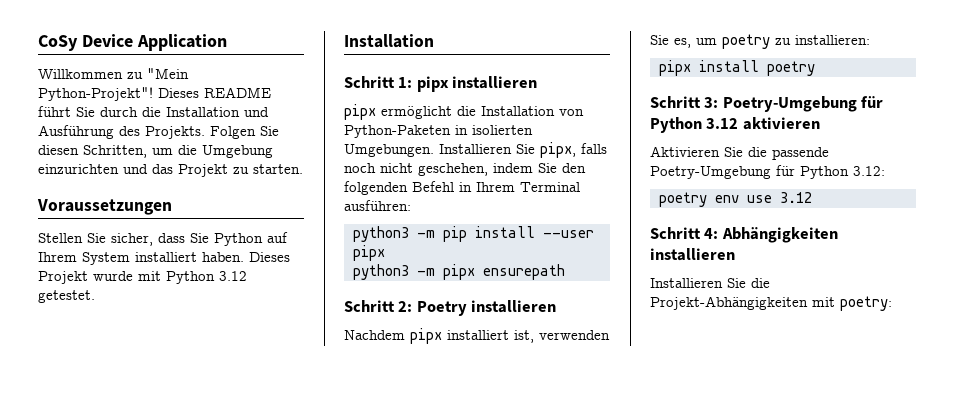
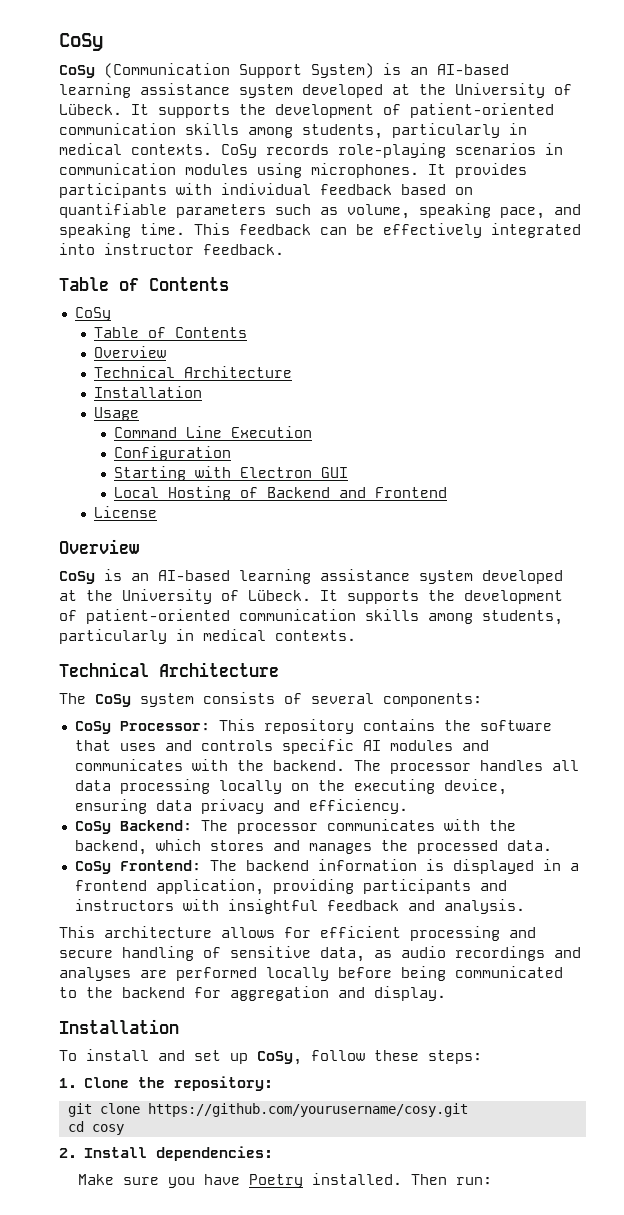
[38,34,227,51] [38,68,189,79] [38,87,271,101] [38,106,269,117] [38,125,279,139] [38,145,273,158] [38,164,303,177] [37,199,172,215] [38,232,288,246] [38,252,290,265] [38,271,247,284] [38,290,95,303] [344,34,434,48] [344,76,538,92] [344,104,584,120] [344,125,533,138] [344,142,607,158] [344,163,586,176] [344,181,580,195] [344,200,411,211] [353,226,594,242] [353,245,385,261] [353,264,565,280] [344,300,557,316] [344,328,610,344] [650,34,870,49] [659,60,815,76] [650,96,884,112] [650,117,820,133] [650,146,829,160] [650,165,885,179] [659,192,812,207] [650,227,838,243] [650,248,735,261] [650,278,770,288] [650,296,892,311] CoSy Device Application // Willkommen zu "Mein Python-Projekt"! Dieses README führt Sie durch die Installation und Ausführung des Projekts. Folgen Sie diesen Schritten, um die Umgebung einzurichten und das Projekt zu starten. // Voraussetzungen // Stellen Sie sicher, dass Sie Python auf Ihrem System installiert haben. Dieses Projekt wurde mit Python 3.12 getestet. // Installation // Schritt 1: pipx installieren // pipx ermöglicht die Installation von Python-Paketen in isolierten Umgebungen. Installieren Sie pipx, falls noch nicht geschehen, indem Sie den folgenden Befehl in Ihrem Terminal ausführen: // python3 -m pip install --user pipx // python3 -m pipx ensurepath // Schritt 2: Poetry installieren // Nachdem pipx installiert ist, verwenden Sie es, um poetry zu installieren: // pipx install poetry // Schritt 3: Poetry-Umgebung für Python 3.12 aktivieren // Aktivieren Sie die passende Poetry-Umgebung für Python 3.12: // poetry env use 3.12 // Schritt 4: Abhängigkeiten installieren // Installieren Sie die Projekt-Abhängigkeiten mit poetry: -> [59,33,103,51] [59,63,509,78] [59,83,572,98] [59,103,554,118] [59,123,527,139] [59,143,563,158] [59,163,527,178] [59,183,473,198] [59,203,581,219] [59,223,581,238] [59,243,284,255] [59,277,229,291] [74,307,111,321] [94,327,248,338] [94,346,167,358] [94,366,293,378] [94,386,203,398] [94,407,140,421] [113,426,312,438] [113,446,231,461] [113,466,348,481] [113,486,447,501] [94,506,158,518] [59,539,139,554] [59,569,563,584] [59,589,563,604] [59,609,563,625] [59,629,356,644] [59,662,279,677] [59,692,482,707] [74,719,552,734] [74,739,489,754] [74,759,579,774] [74,779,507,795] [74,799,408,814] [74,819,516,834] [74,839,552,855] [74,859,579,874] [74,879,507,895] [74,899,525,914] [59,926,536,941] [59,946,581,962] [59,966,563,981] [59,986,446,1001] [59,1019,179,1034] [59,1049,482,1065] [59,1076,274,1091] [67,1103,468,1117] [67,1121,124,1135] [59,1146,274,1161] [78,1173,493,1188] CoSy // CoSy (Communication Support System) is an AI-based learning assistance system developed at the University of Lübeck. It supports the development of patient-oriented communication skills among students, particularly in medical contexts. CoSy records role-playing scenarios in communication modules using microphones. It provides participants with individual feedback based on quantifiable parameters such as volume, speaking pace, and speaking time. This feedback can be effectively integrated into instructor feedback. // Table of Contents // CoSy // Table of Contents // Overview // Technical Architecture // Installation // Usage // Command Line Execution // Configuration // Starting with Electron GUI // Local Hosting of Backend and Frontend // License // Overview // CoSy is an AI-based learning assistance system developed at the University of Lübeck. It supports the development of patient-oriented communication skills among students, particularly in medical contexts. // Technical Architecture // The CoSy system consists of several components: // CoSy Processor: This repository contains the software that uses and controls specific AI modules and communicates with the backend. The processor handles all data processing locally on the executing device, ensuring data privacy and efficiency. // CoSy Backend: The processor communicates with the backend, which stores and manages the processed data. // CoSy Frontend: The backend information is displayed in a frontend application, providing participants and instructors with insightful feedback and analysis. // This architecture allows for efficient processing and secure handling of sensitive data, as audio recordings and analyses are performed locally before being communicated to the backend for aggregation and display. // Installation // To install and set up CoSy, follow these steps: // 1. Clone the repository: // git clone https://github.com/yourusername/cosy.git // cd cosy // 2. Install dependencies: // Make sure you have Poetry installed. Then run:

